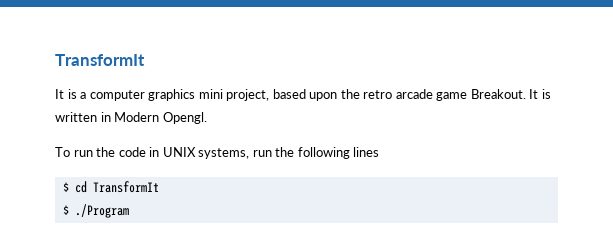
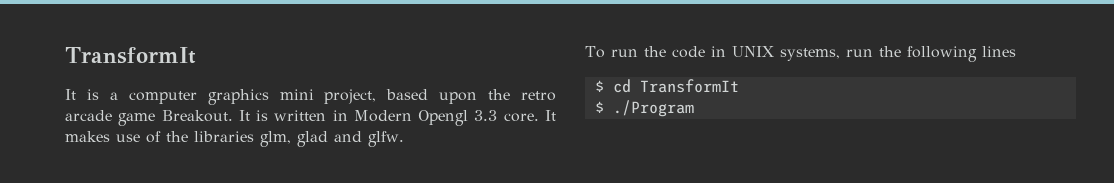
[162,112,207,124] Opengl. -> [418,110,556,126] [65,131,404,147] Opengl 3.3 core. It makes use of the libraries glm, glad and glfw.

